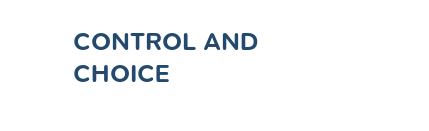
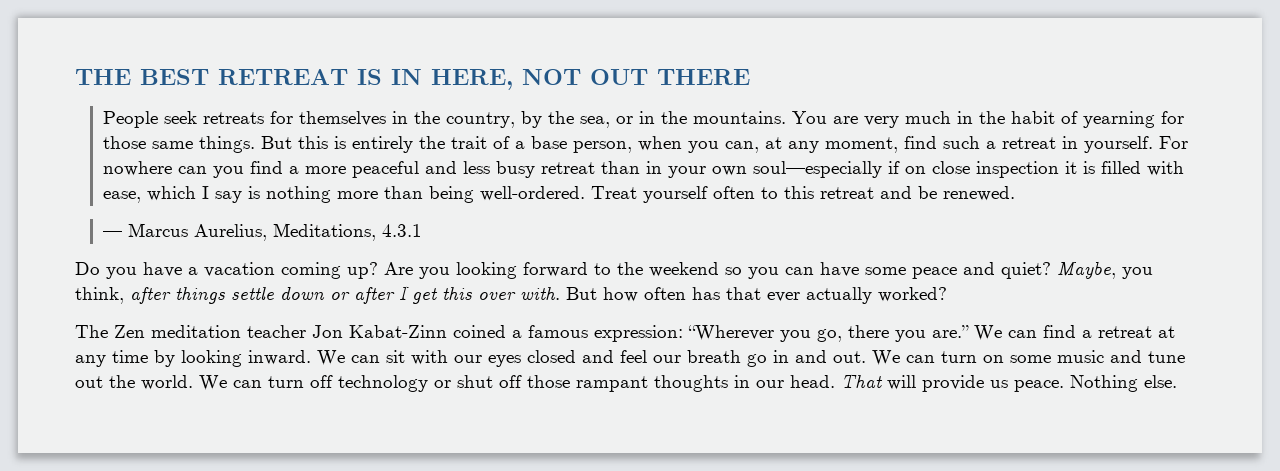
[73,32,258,51] [73,64,170,83] CONTROL AND CHOICE -> [75,69,750,90] [103,111,1185,128] [103,136,1189,153] [103,161,1185,178] [103,186,1016,203] [103,223,423,241] [75,261,1153,279] [75,286,947,304] [75,325,1175,342] [75,350,1185,367] [75,374,1177,392] THE BEST RETREAT IS IN HERE, NOT OUT THERE // People seek retreats for themselves in the country, by the sea, or in the mountains. You are very much in the habit of yearning for those same things. But this is entirely the trait of a base person, when you can, at any moment, find such a retreat in yourself. For nowhere can you find a more peaceful and less busy retreat than in your own soul—especially if on close inspection it is filled with ease, which I say is nothing more than being well-ordered. Treat yourself often to this retreat and be renewed. // — Marcus Aurelius, Meditations, 4.3.1 // Do you have a vacation coming up? Are you looking forward to the weekend so you can have some peace and quiet? Maybe, you think, after things settle down or after I get this over with. But how often has that ever actually worked? // The Zen meditation teacher Jon Kabat-Zinn coined a famous expression: “Wherever you go, there you are.” We can find a retreat at any time by looking inward. We can sit with our eyes closed and feel our breath go in and out. We can turn on some music and tune out the world. We can turn off technology or shut off those rampant thoughts in our head. That will provide us peace. Nothing else.

